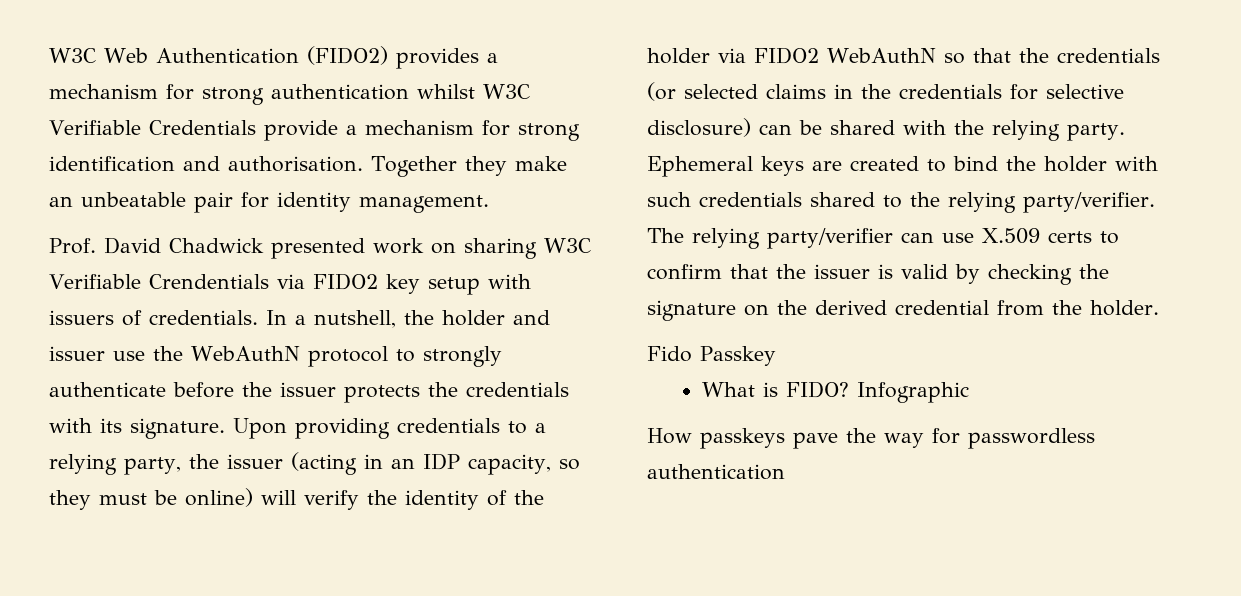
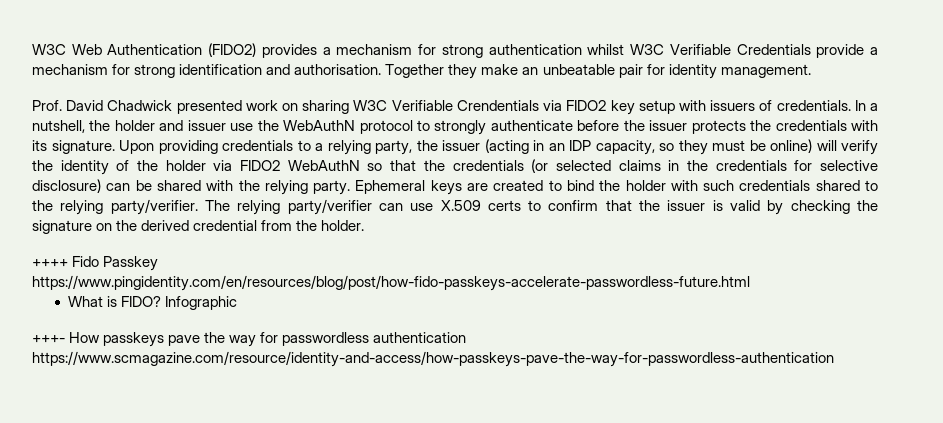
(1159, 308) none -> [32,259,68,267] ++++
(776, 356) none -> [32,275,750,291] https://www.pingidentity.com/en/resources/blog/post/how-fido-passkeys-accelerate-passwordless-future.html
(969, 392) none -> [32,335,65,343] +++-
(785, 472) none -> [32,351,834,367] https://www.scmagazine.com/resource/identity-and-access/how-passkeys-pave-the-way-for-passwordless-authentication

